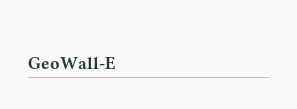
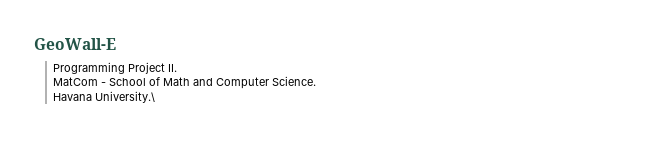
(116, 63) none -> [52,62,177,74] [52,76,316,89] [52,91,155,103] // Programming Project II. // MatCom - School of Math and Computer Science. // Havana University.\

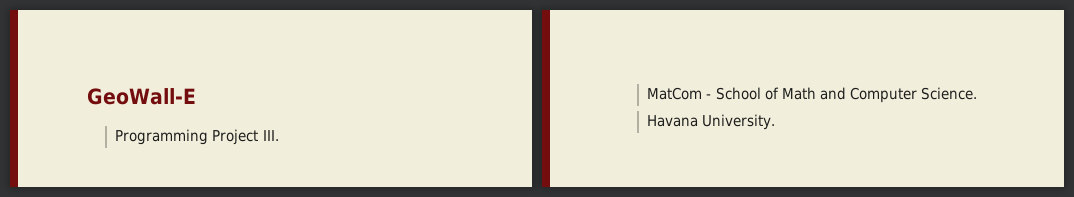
[167,64,177,72] II. -> [262,130,279,141] III.
[94,91,155,103] University.\ -> [702,114,776,130] University.

